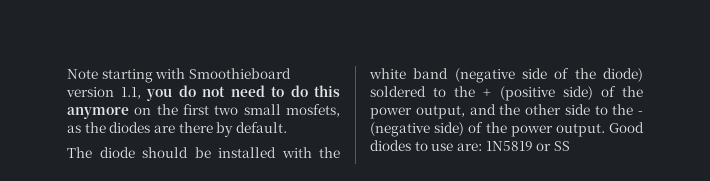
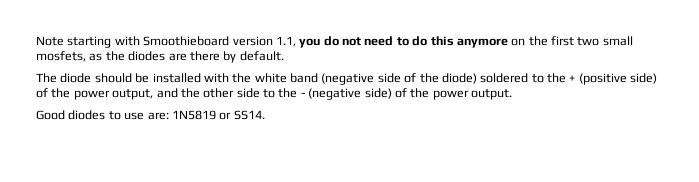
(605, 130) none -> (512, 94) //
[553,141,570,151] SS -> [233,110,265,120] SS14.

